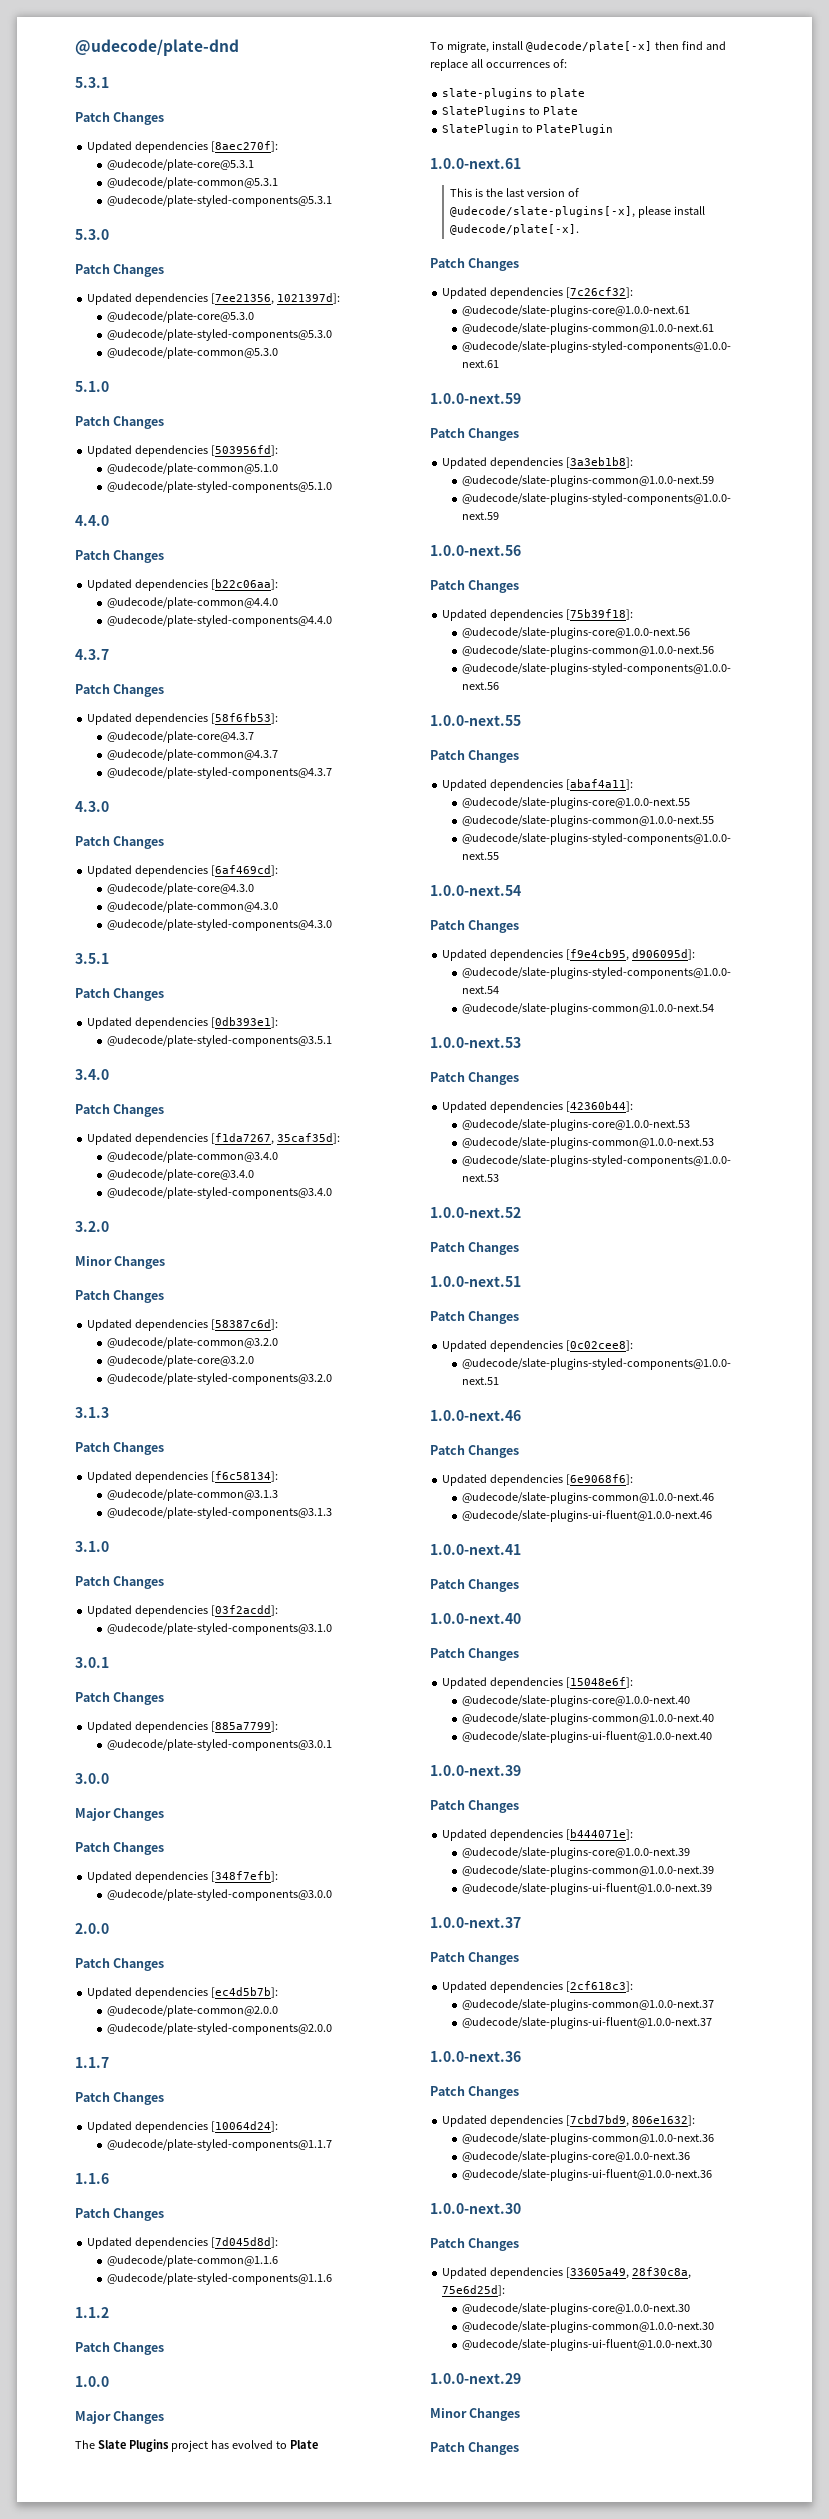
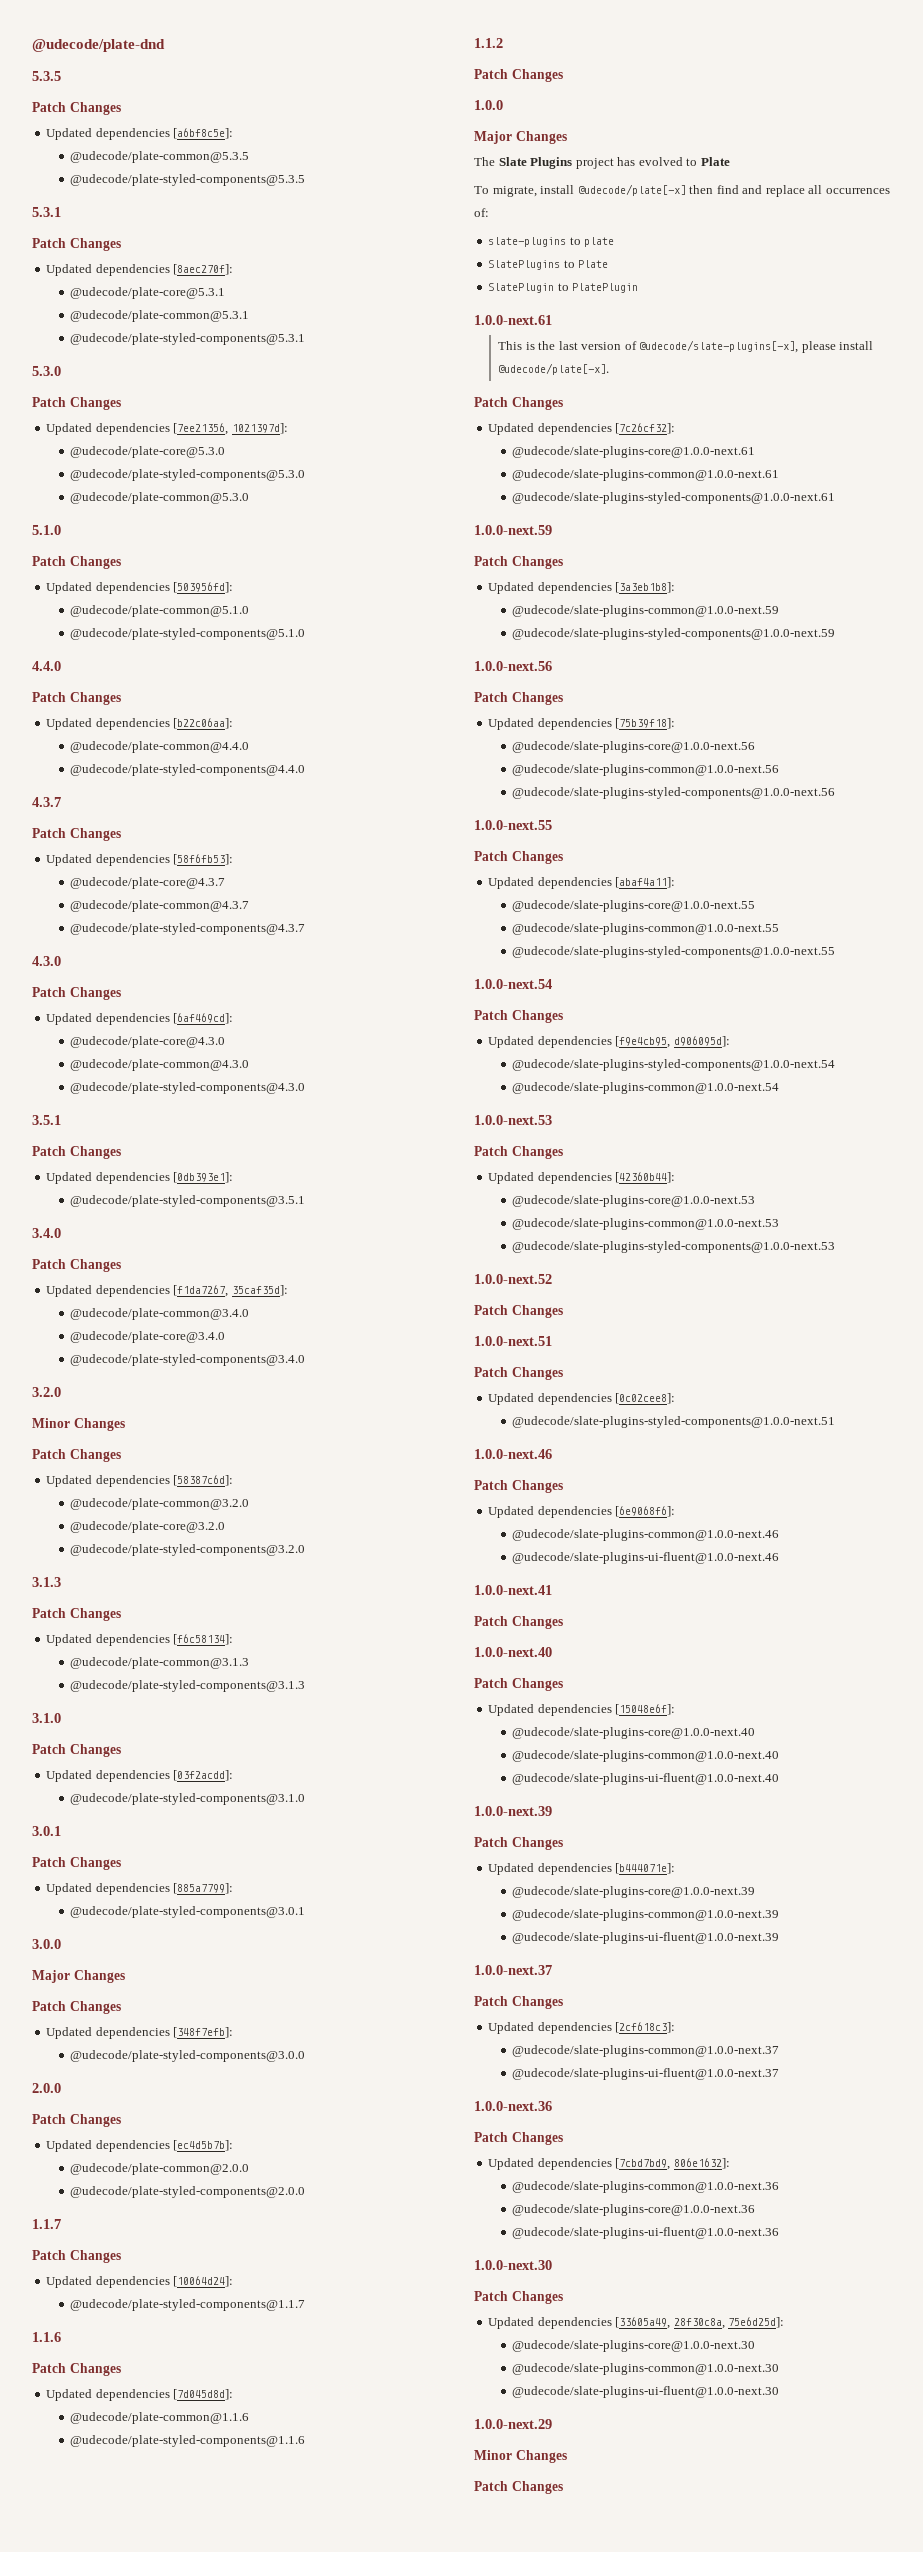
(239, 47) none -> [32,71,61,81] [32,102,121,115] [46,128,234,140] [70,151,250,163] [70,174,306,186] // 5.3.5 // Patch Changes // Updated dependencies [a6bf8c5e]: // @udecode/plate-common@5.3.5 // @udecode/plate-styled-components@5.3.5

